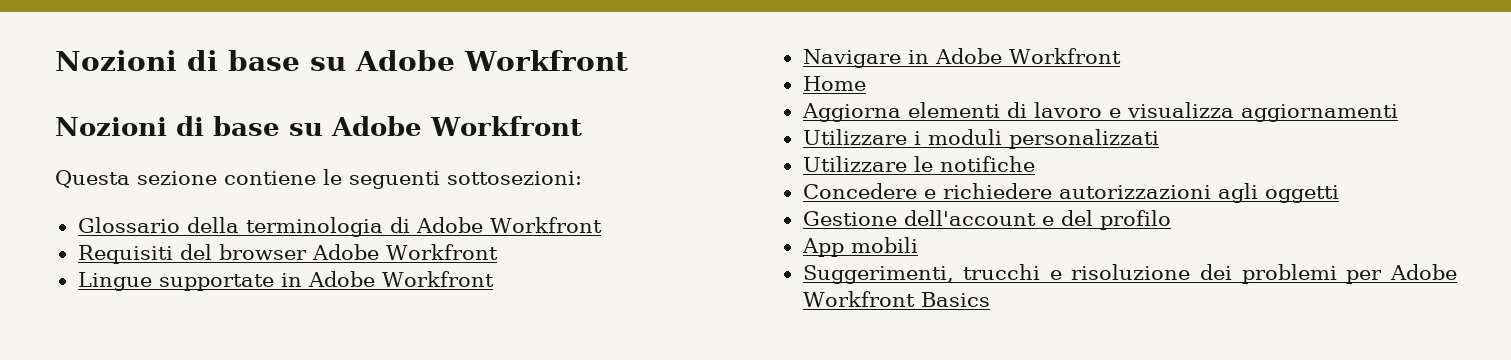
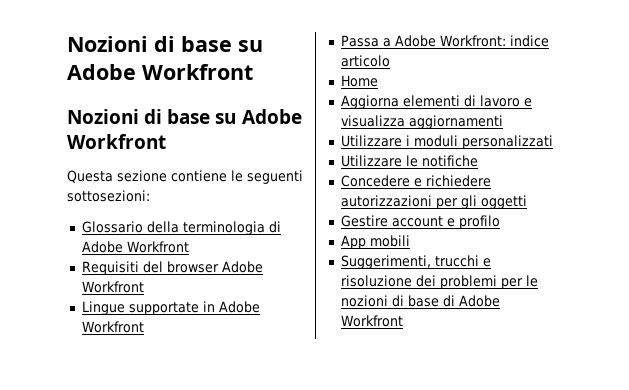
[802,48,1121,68] Navigare in Adobe Workfront -> [340,35,549,47] [340,55,390,67] Passa a Adobe Workfront: indice articolo
[1217,183,1258,203] agli -> [435,195,477,209] per gli
[802,210,1093,226] Gestione dell'account e del -> [340,215,455,227] Gestire account e
[1390,264,1457,280] [802,291,990,307] Adobe Workfront Basics -> [525,275,538,287] [340,295,500,307] [340,315,403,327] le nozioni di base di Adobe Workfront

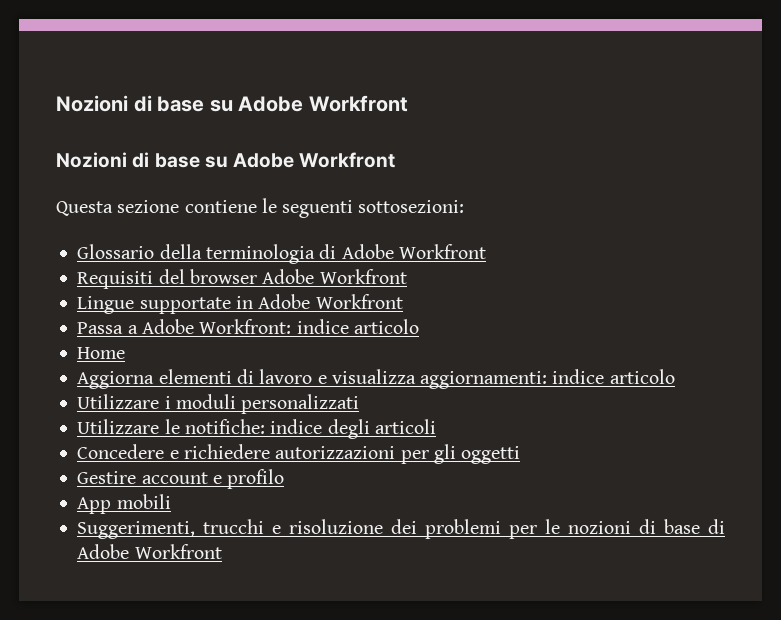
[408,115,503,129] aggiornamenti -> [420,369,675,389] aggiornamenti: indice articolo
[421,155,478,167] notifiche -> [184,419,436,439] notifiche: indice degli articoli

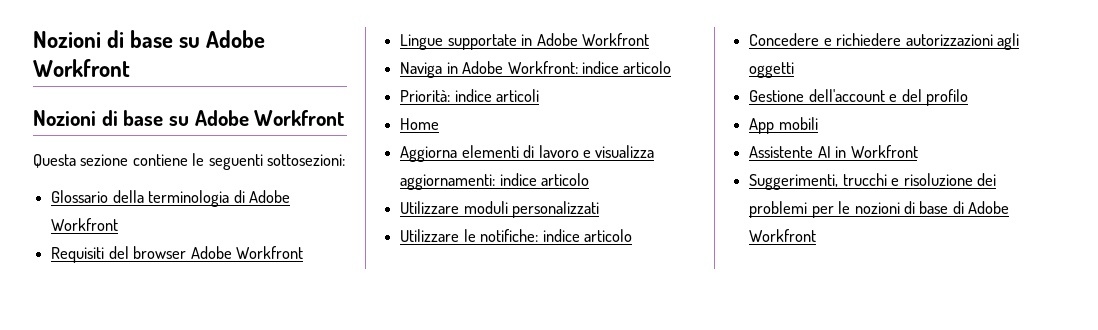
[77,322,138,334] Passa a -> [400,62,458,78] Naviga in
(419, 326) none -> [400,89,540,102] // Priorità: indice articoli
[164,396,171,409] i -> (460, 207) none
[327,419,436,439] degli articoli -> [583,229,632,242] articolo
[400,444,456,464] per gli -> [996,33,1019,50] agli
[77,471,222,484] Gestire account e -> [749,89,922,102] Gestione dell'account e del
(171, 501) none -> [749,145,918,158] // Assistente AI in Workfront

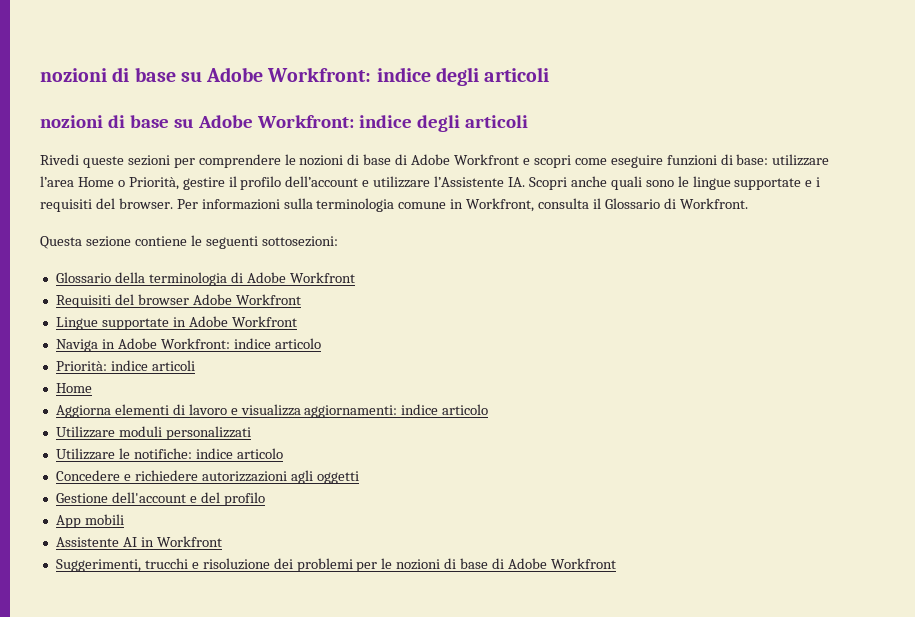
[33,30,266,48] [33,59,130,77] [33,110,345,126] Nozioni di base su Adobe Workfront // Nozioni di base su Adobe Workfront -> [40,67,550,86] [40,115,528,132] [40,154,830,168] [40,176,821,190] [40,198,748,212] nozioni di base su Adobe Workfront: indice degli articoli // nozioni di base su Adobe Workfront: indice degli articoli // Rivedi queste sezioni per comprendere le nozioni di base di Adobe Workfront e scopri come eseguire funzioni di base: utilizzare l’area Home o Priorità, gestire il profilo dell’account e utilizzare l’Assistente IA. Scopri anche quali sono le lingue supportate e i requisiti del browser. Per informazioni sulla terminologia comune in Workfront, consulta il Glossario di Workfront.

